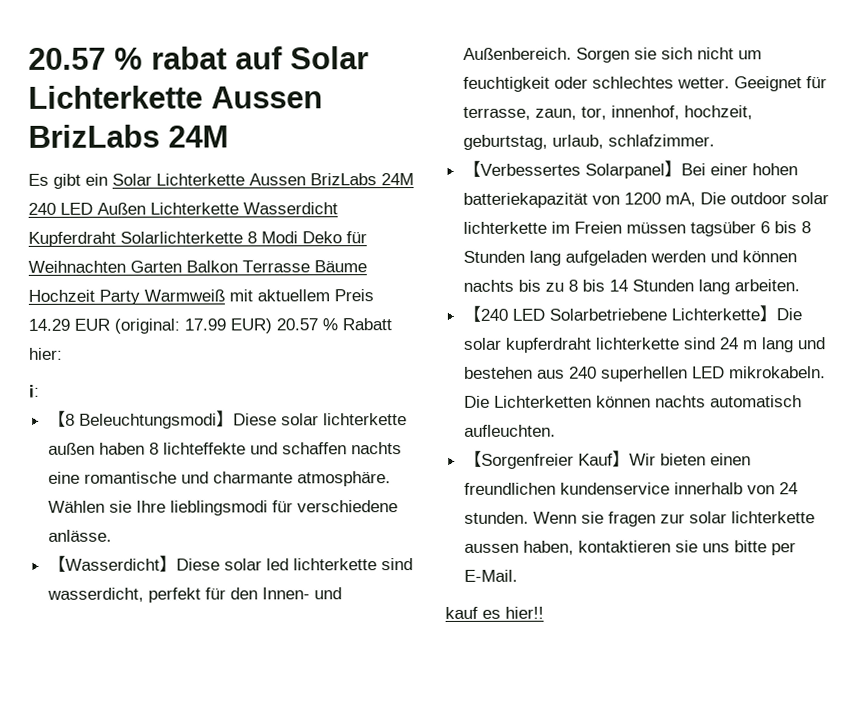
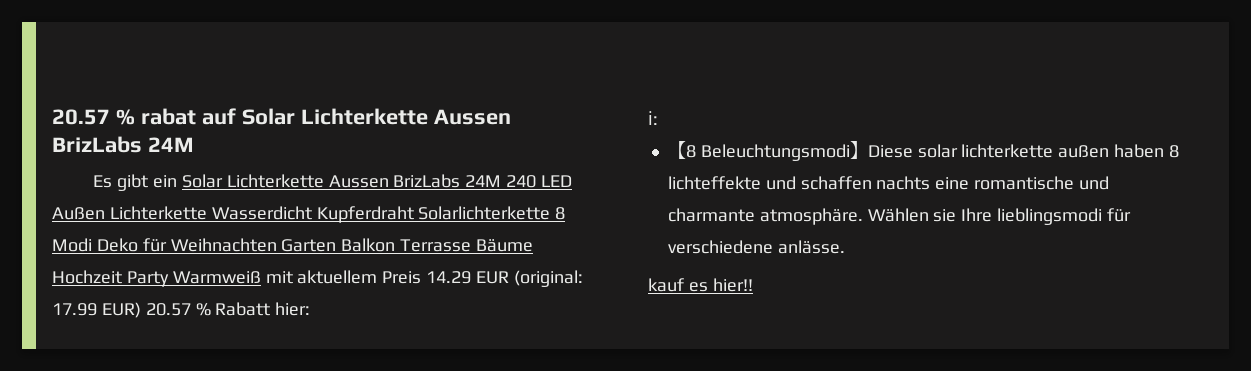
[47,555,413,572] [46,587,342,603] [462,47,762,63] [462,76,827,92] [462,105,753,120] [462,134,715,150] [462,160,798,179] [462,192,829,208] [462,221,811,237] [462,250,797,266] [462,279,800,295] [462,305,802,322] [462,337,825,353] [463,366,826,382] [463,395,802,408] [463,424,556,437] [463,450,751,469] [463,482,798,495] [463,511,815,527] [463,540,796,556] [463,569,518,582] // 【Wasserdicht】Diese solar led lichterkette sind wasserdicht, perfekt für den Innen- und Außenbereich. Sorgen sie sich nicht um feuchtigkeit oder schlechtes wetter. Geeignet für terrasse, zaun, tor, innenhof, hochzeit, geburtstag, urlaub, schlafzimmer. // 【Verbessertes Solarpanel】Bei einer hohen batteriekapazität von 1200 mA, Die outdoor solar lichterkette im Freien müssen tagsüber 6 bis 8 Stunden lang aufgeladen werden und können nachts bis zu 8 bis 14 Stunden lang arbeiten. // 【240 LED Solarbetriebene Lichterkette】Die solar kupferdraht lichterkette sind 24 m lang und bestehen aus 240 superhellen LED mikrokabeln. Die Lichterketten können nachts automatisch aufleuchten. // 【Sorgenfreier Kauf】Wir bieten einen freundlichen kundenservice innerhalb von 24 stunden. Wenn sie fragen zur solar lichterkette aussen haben, kontaktieren sie uns bitte per E-Mail. -> (845, 247) none

